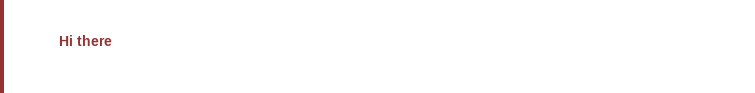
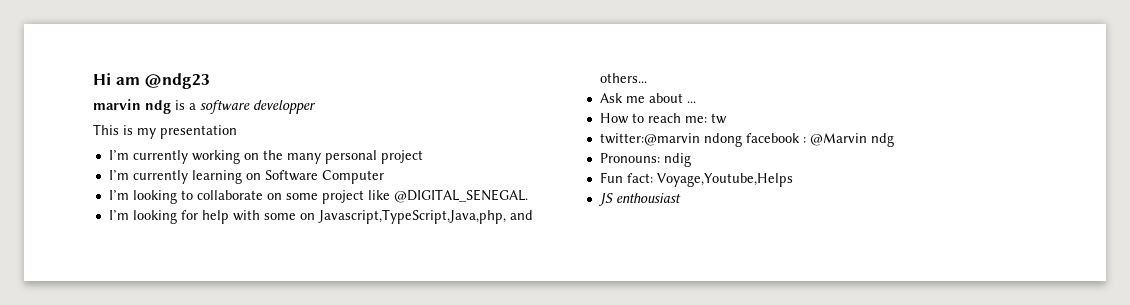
[77,35,112,46] there -> [115,73,211,89] [93,99,316,114] [93,124,237,139] [108,150,423,164] [108,170,384,184] [108,189,528,204] [108,209,533,224] [599,73,647,83] [599,93,696,103] [599,113,727,124] [599,133,894,147] [599,153,691,167] [599,172,793,187] [597,193,681,206] am @ndg23 // marvin ndg is a software developper // This is my presentation // I’m currently working on the many personal project // I’m currently learning on Software Computer // I’m looking to collaborate on some project like @DIGITAL_SENEGAL. // I’m looking for help with some on Javascript,TypeScript,Java,php, and others... // Ask me about ... // How to reach me: tw // twitter:@marvin ndong facebook : @Marvin ndg // Pronouns: ndig // Fun fact: Voyage,Youtube,Helps // JS enthousiast

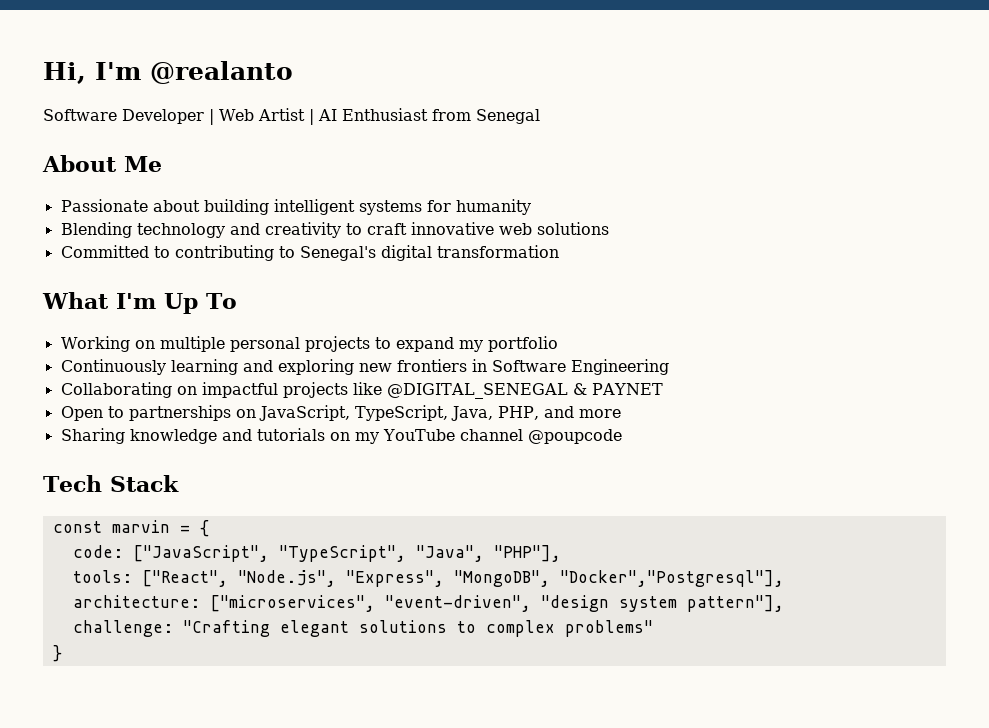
[93,73,211,89] [93,99,316,114] [93,124,237,139] [108,150,423,164] [108,170,384,184] [108,189,528,204] [108,209,533,224] [599,73,647,83] [599,93,696,103] [599,113,727,124] [599,133,894,147] [599,153,691,167] [599,172,793,187] [597,193,681,206] Hi am @ndg23 // marvin ndg is a software developper // This is my presentation // I’m currently working on the many personal project // I’m currently learning on Software Computer // I’m looking to collaborate on some project like @DIGITAL_SENEGAL. // I’m looking for help with some on Javascript,TypeScript,Java,php, and others... // Ask me about ... // How to reach me: tw // twitter:@marvin ndong facebook : @Marvin ndg // Pronouns: ndig // Fun fact: Voyage,Youtube,Helps // JS enthousiast -> [43,61,293,84] [43,108,540,125] [42,155,162,172] [60,199,531,215] [60,222,609,238] [60,245,559,261] [42,292,237,314] [60,336,558,352] [60,359,669,375] [60,382,663,399] [60,405,621,421] [60,428,622,444] [43,475,179,492] [52,520,209,537] [72,545,561,562] [72,570,784,587] [72,595,784,612] [72,620,653,637] [52,645,62,662] Hi, I'm @realanto // Software Developer | Web Artist | AI Enthusiast from Senegal // About Me // Passionate about building intelligent systems for humanity // Blending technology and creativity to craft innovative web solutions // Committed to contributing to Senegal's digital transformation // What I'm Up To // Working on multiple personal projects to expand my portfolio // Continuously learning and exploring new frontiers in Software Engineering // Collaborating on impactful projects like @DIGITAL_SENEGAL & PAYNET // Open to partnerships on JavaScript, TypeScript, Java, PHP, and more // Sharing knowledge and tutorials on my YouTube channel @poupcode // Tech Stack // const marvin = { // code: ["JavaScript", "TypeScript", "Java", "PHP"], // tools: ["React", "Node.js", "Express", "MongoDB", "Docker","Postgresql"], // architecture: ["microservices", "event-driven", "design system pattern"], // challenge: "Crafting elegant solutions to complex problems" // }

